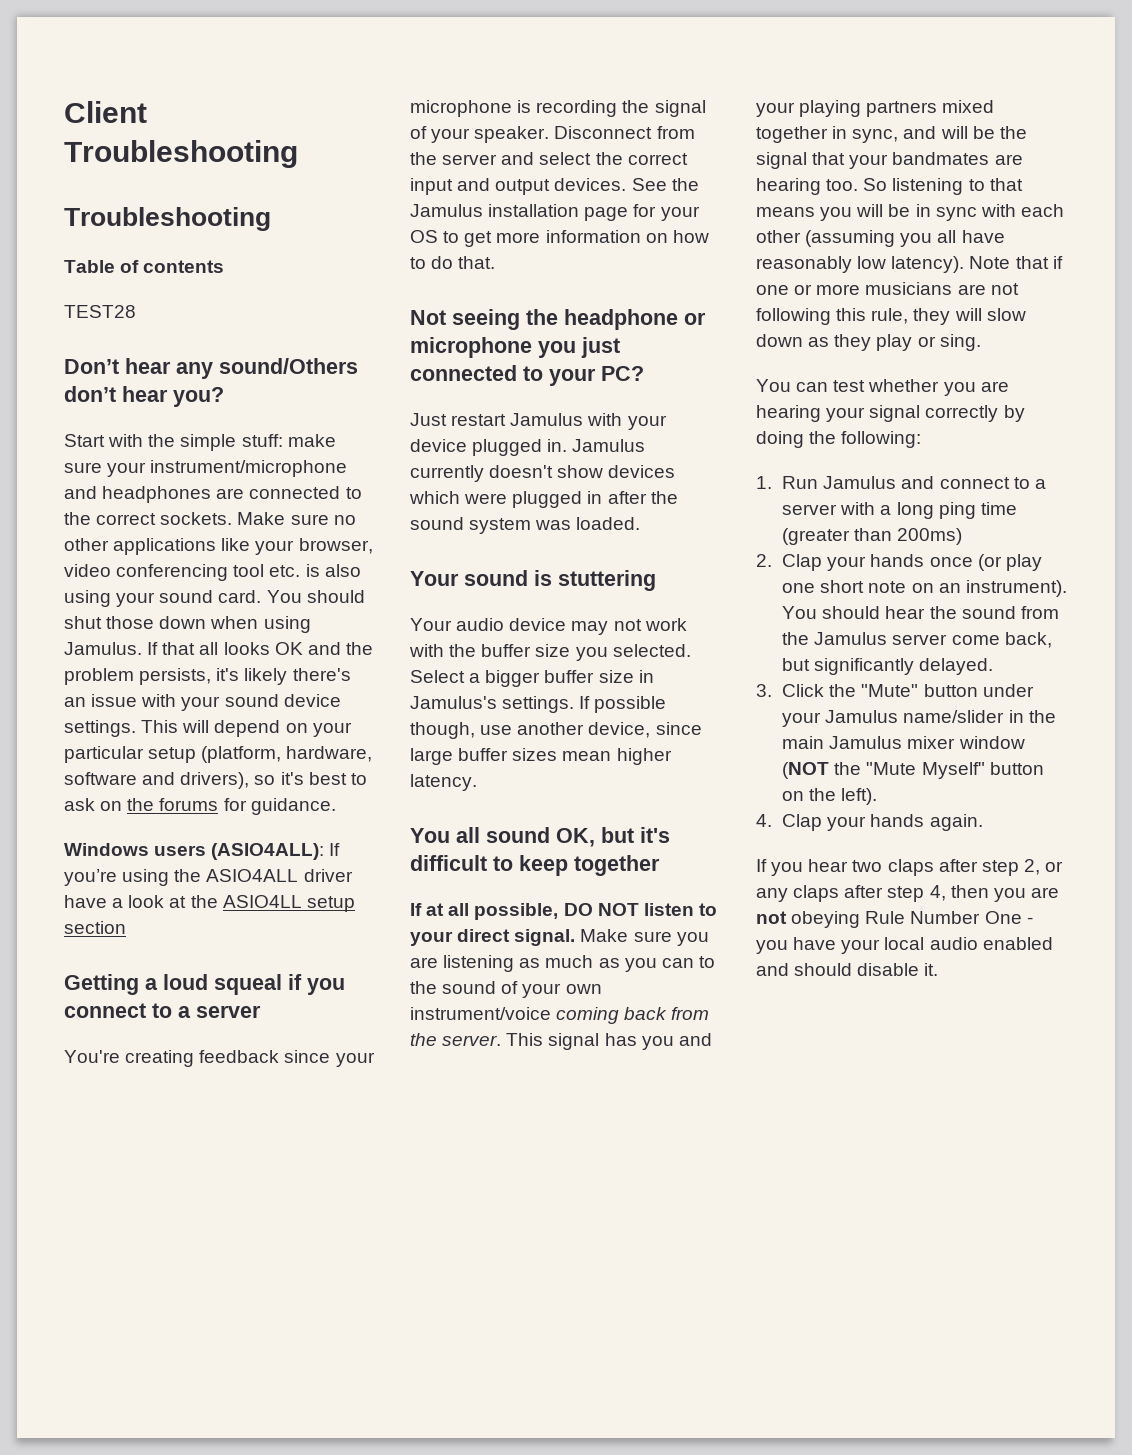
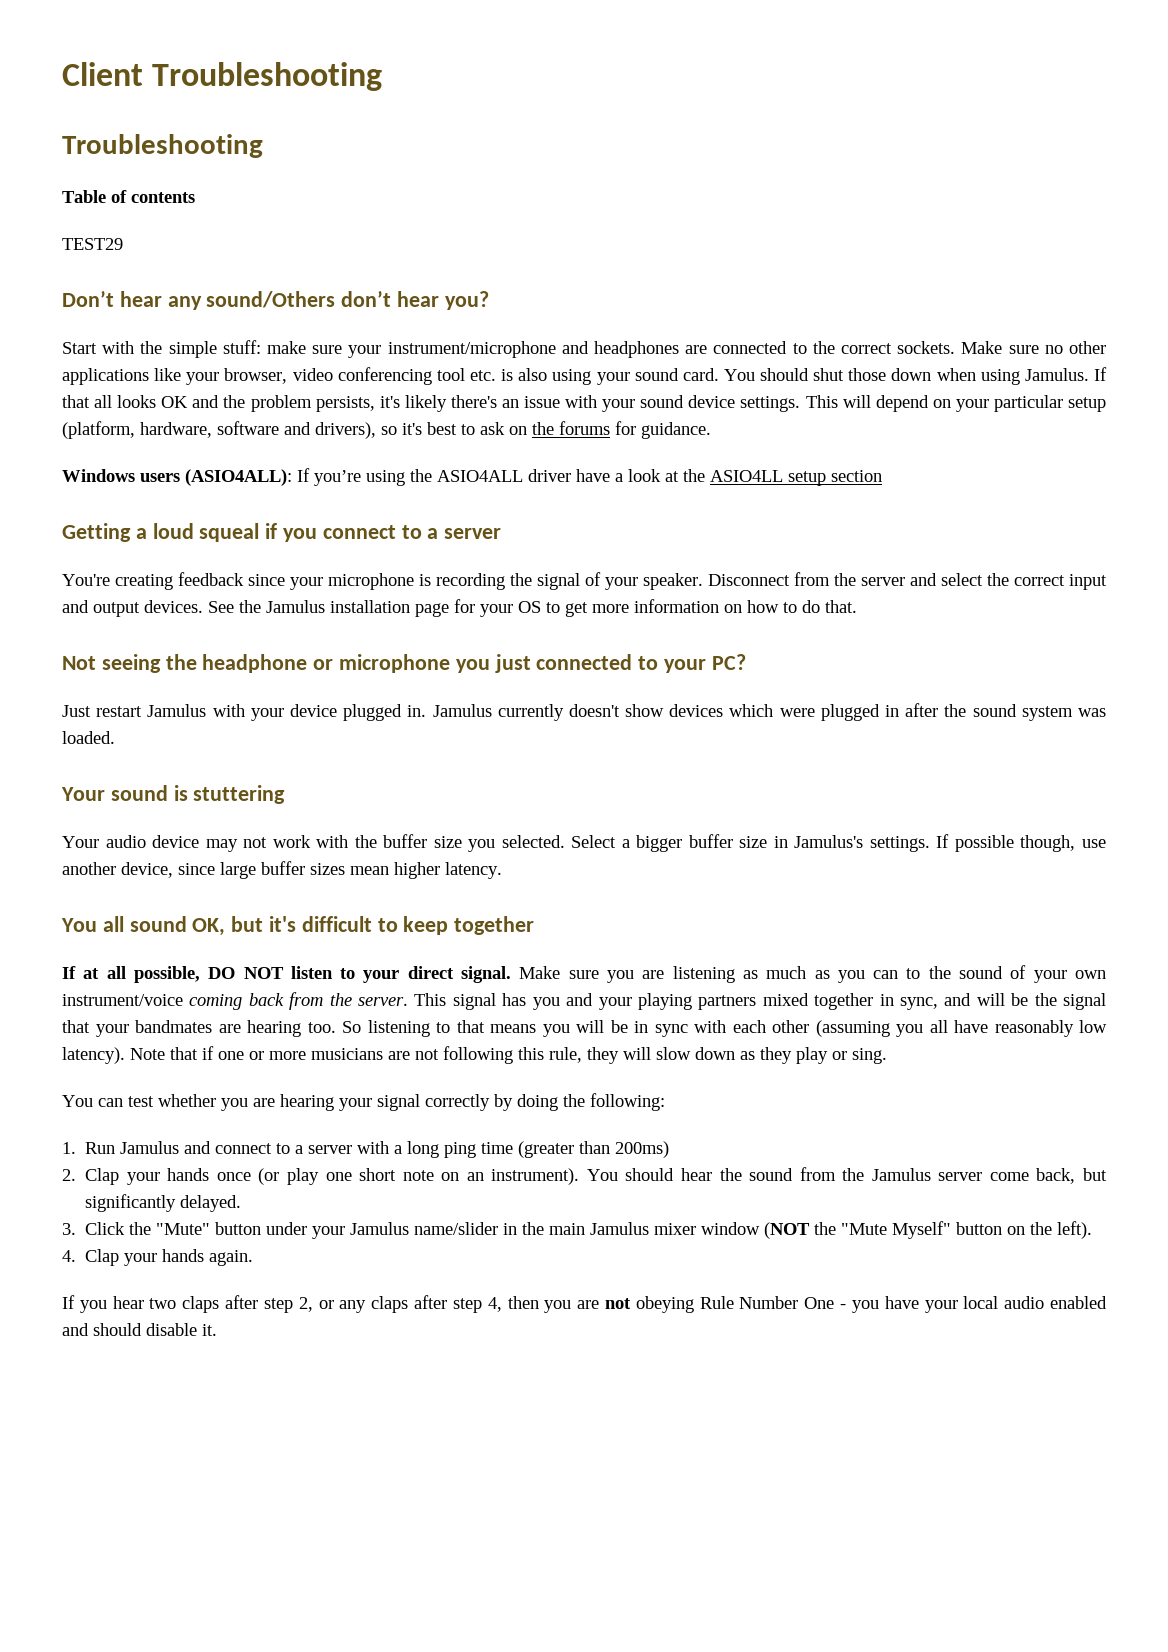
[64,305,136,318] TEST28 -> [62,238,123,250] TEST29

